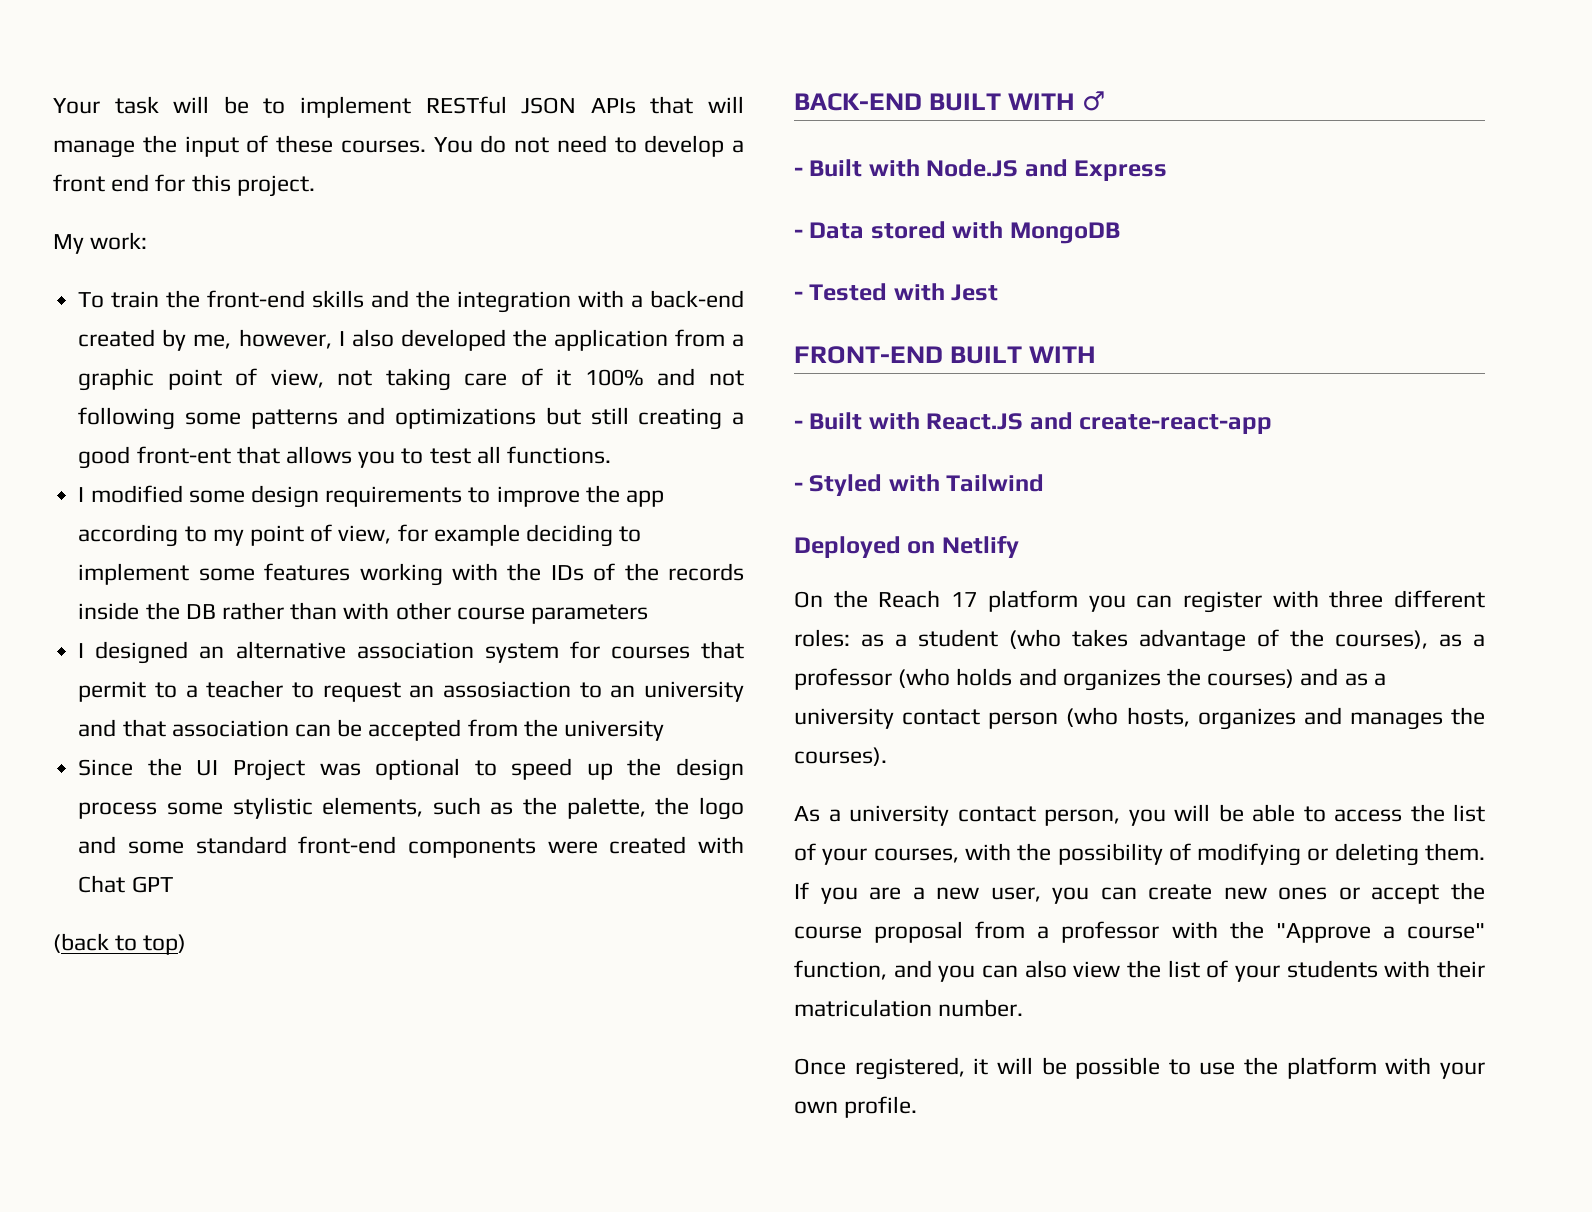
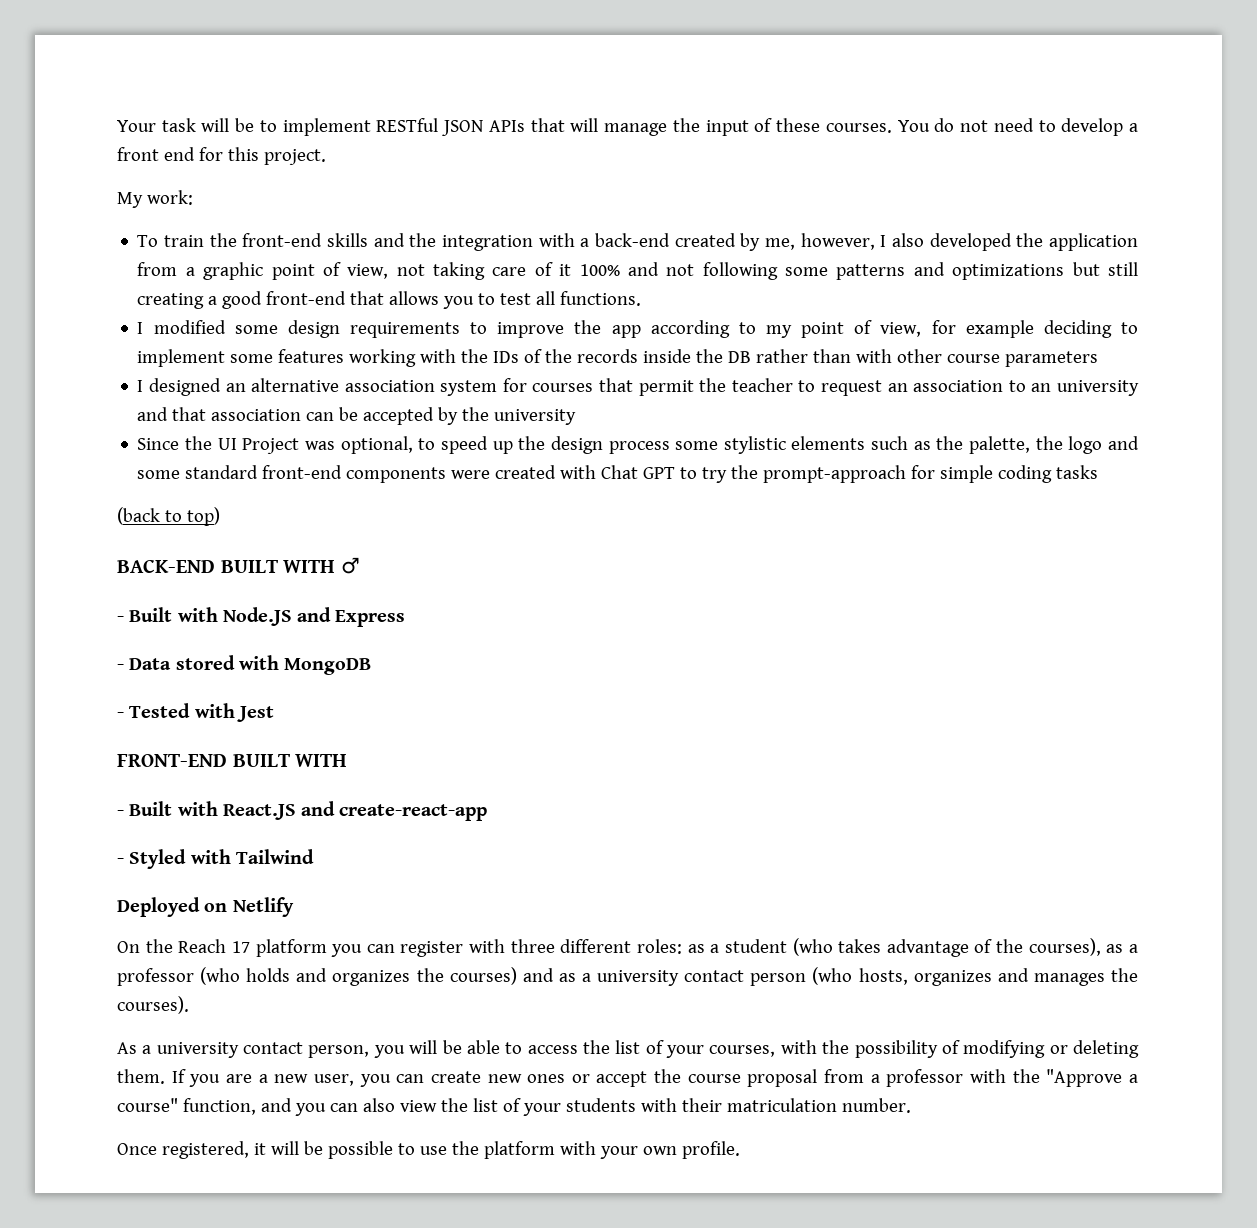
[136,446,231,464] front-ent -> [266,291,347,305] front-end
[154,682,198,698] to a -> [699,378,727,392] the
[442,681,571,698] assosiaction -> [913,380,1004,392] association
[467,719,518,737] from -> [438,407,459,425] by
[375,758,461,780] optional -> [340,436,413,454] optional,
[322,797,424,817] elements, -> [791,436,866,450] elements
(173, 884) none -> [680,465,1099,483] to try the prompt-approach for simple coding tasks

